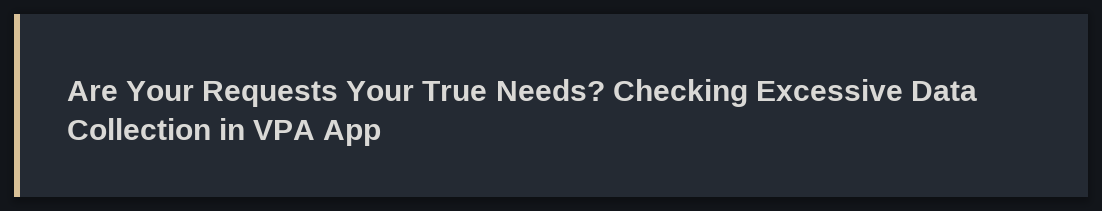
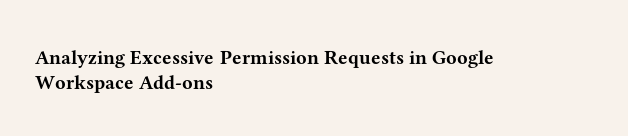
[67,79,977,107] [67,118,382,146] Are Your Requests Your True Needs? Checking Excessive Data Collection in VPA App -> [35,50,495,68] [35,75,214,93] Analyzing Excessive Permission Requests in Google Workspace Add-ons

